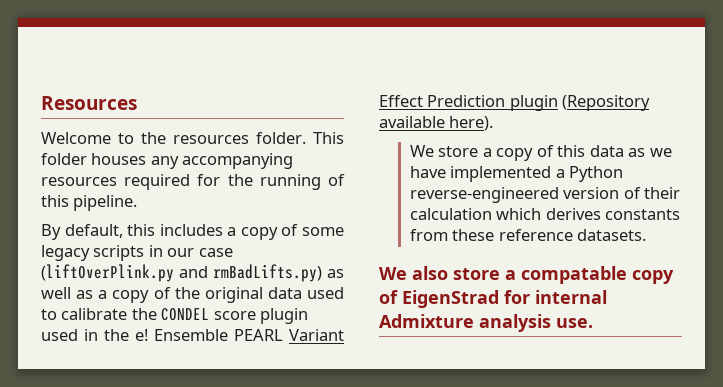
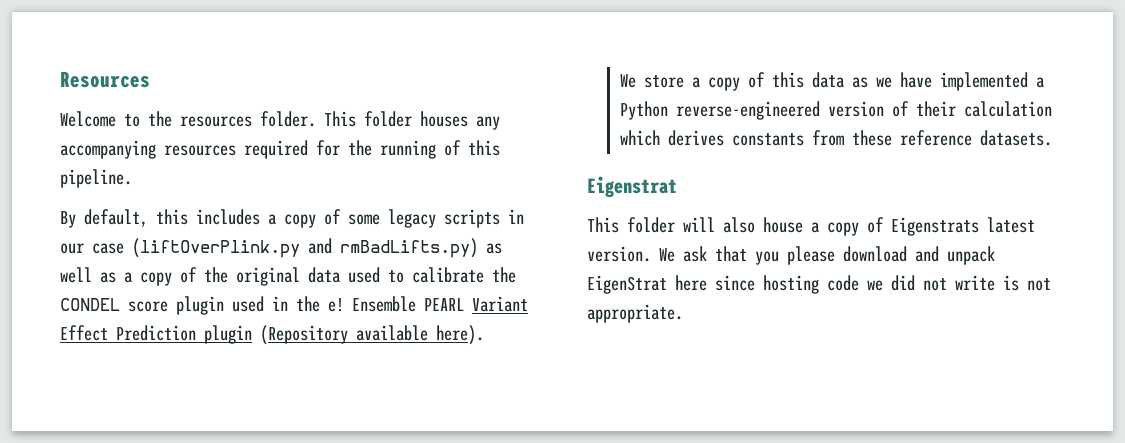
[379,266,674,284] [379,290,607,308] [379,314,593,332] We also store a compatable copy of EigenStrad for internal Admixture analysis use. -> [587,176,677,198] [587,217,1035,236] [587,246,995,265] [587,275,1051,294] [587,304,683,323] Eigenstrat // This folder will also house a copy of Eigenstrats latest version. We ask that you please download and unpack EigenStrat here since hosting code we did not write is not appropriate.

